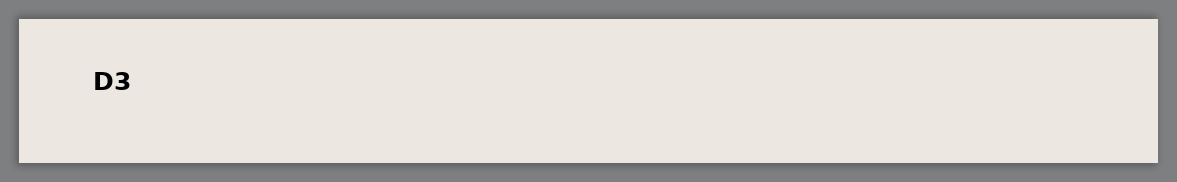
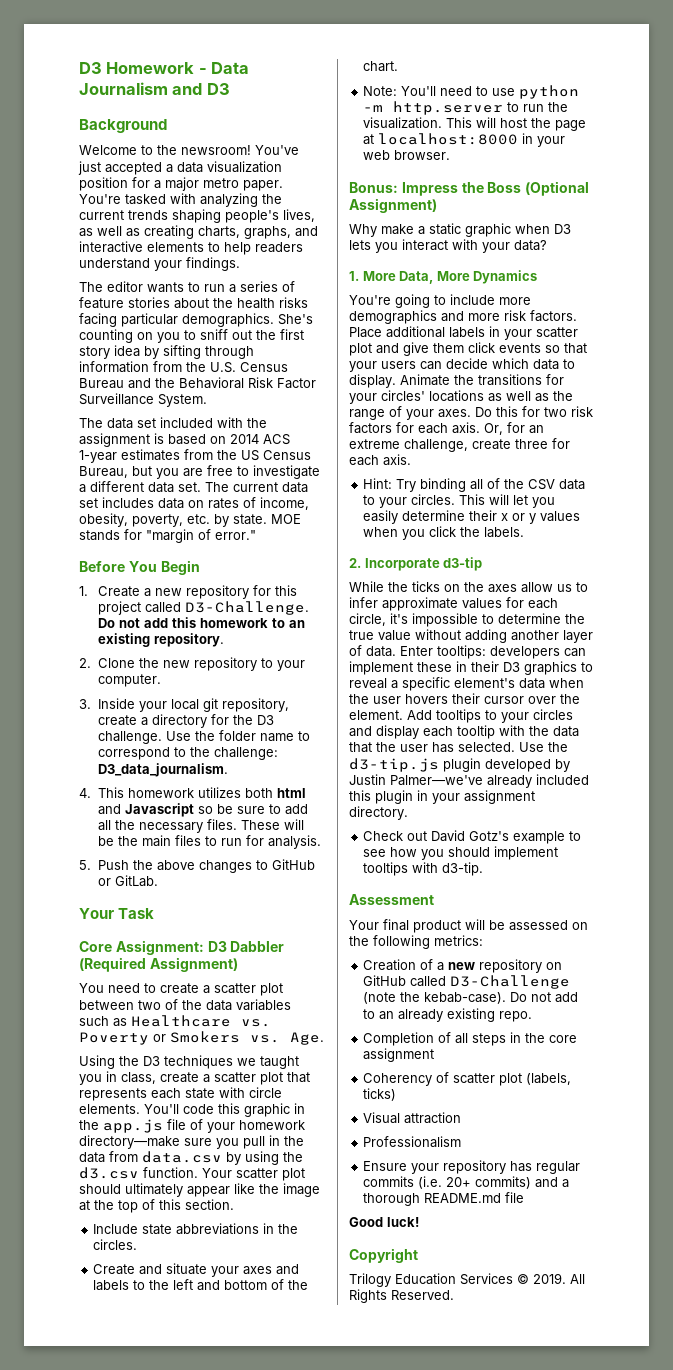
[93,72,131,90] D3 -> [79,62,250,74] [79,82,230,95] [79,119,167,133] [79,145,299,155] [78,161,282,175] [79,177,283,191] [79,193,282,207] [79,209,315,223] [79,225,318,239] [79,241,303,255] [79,257,240,271] [79,281,295,293] [79,297,308,309] [79,313,313,327] [79,329,304,343] [79,345,254,359] [79,361,288,373] [79,377,316,389] [79,393,207,407] [79,417,267,429] [79,433,290,447] [79,449,311,463] [79,465,320,479] [79,481,308,493] [79,497,309,510] [79,513,301,527] [79,529,256,543] [79,560,200,575] [79,585,298,599] [98,601,310,615] [98,617,306,628] [98,633,225,647] [79,657,306,671] [98,674,162,687] [79,698,290,712] [98,714,275,728] [98,730,311,744] [98,747,279,760] [98,763,229,777] [79,787,307,798] [98,803,309,817] [98,819,305,833] [98,835,322,849] [79,859,316,873] [98,875,159,887] [79,908,155,919] [79,940,285,955] [79,957,238,972] [79,983,283,996] [79,999,291,1011] [79,1015,271,1027] [79,1031,324,1045] [79,1055,299,1069] [79,1071,310,1085] [79,1087,282,1101] [79,1103,305,1117] [79,1119,305,1133] [79,1135,304,1149] [79,1151,303,1165] [79,1167,305,1181] [79,1183,320,1197] [79,1199,234,1213] [93,1223,299,1235] [93,1239,138,1250] [93,1263,300,1277] [93,1279,309,1291] [363,61,399,72] [363,85,580,99] [363,101,569,115] [363,117,587,131] [363,133,566,147] [363,150,451,160] [349,181,590,196] [349,198,437,213] [349,223,571,237] [349,239,547,253] [349,270,538,284] [349,294,531,308] [349,310,577,324] [349,326,578,340] [349,342,587,356] [349,358,575,372] [349,374,564,388] [349,390,573,404] [349,406,593,420] [349,422,544,435] [349,438,570,452] [349,454,411,466] [363,478,586,492] [363,494,556,508] [363,510,581,524] [363,526,525,540] [349,557,483,571] [349,581,588,593] [349,597,558,611] [349,613,585,627] [349,629,593,643] [349,645,586,659] [349,661,593,675] [349,677,584,691] [349,693,580,704] [349,709,573,723] [349,725,579,739] [349,742,568,753] [349,758,570,772] [349,774,589,788] [349,790,535,804] [349,806,408,820] [363,830,582,844] [363,846,559,860] [363,862,484,876] [349,894,434,905] [349,919,588,933] [349,935,483,949] [363,959,563,973] [363,975,571,989] [363,992,579,1004] [363,1008,533,1022] [363,1032,578,1046] [363,1048,435,1062] [363,1072,572,1086] [363,1088,397,1101] [363,1112,462,1124] [363,1136,462,1148] [363,1160,581,1174] [363,1176,570,1189] [363,1192,525,1206] [349,1217,419,1227] [349,1248,418,1263] [349,1273,585,1287] [349,1289,454,1303] D3 Homework - Data Journalism and D3 // Background // Welcome to the newsroom! You've just accepted a data visualization position for a major metro paper. You're tasked with analyzing the current trends shaping people's lives, as well as creating charts, graphs, and interactive elements to help readers understand your findings. // The editor wants to run a series of feature stories about the health risks facing particular demographics. She's counting on you to sniff out the first story idea by sifting through information from the U.S. Census Bureau and the Behavioral Risk Factor Surveillance System. // The data set included with the assignment is based on 2014 ACS 1-year estimates from the US Census Bureau, but you are free to investigate a different data set. The current data set includes data on rates of income, obesity, poverty, etc. by state. MOE stands for "margin of error." // Before You Begin // 1. Create a new repository for this project called D3-Challenge. Do not add this homework to an existing repository. // 2. Clone the new repository to your computer. // 3. Inside your local git repository, create a directory for the D3 challenge. Use the folder name to correspond to the challenge: D3_data_journalism. // 4. This homework utilizes both html and Javascript so be sure to add all the necessary files. These will be the main files to run for analysis. // 5. Push the above changes to GitHub or GitLab. // Your Task // Core Assignment: D3 Dabbler (Required Assignment) // You need to create a scatter plot between two of the data variables such as Healthcare vs. Poverty or Smokers vs. Age. // Using the D3 techniques we taught you in class, create a scatter plot that represents each state with circle elements. You'll code this graphic in the app.js file of your homework directory—make sure you pull in the data from data.csv by using the d3.csv function. Your scatter plot should ultimately appear like the image at the top of this section. // Include state abbreviations in the circles. // Create and situate your axes and labels to the left and bottom of the chart. // Note: You'll need to use python -m http.server to run the visualization. This will host the page at localhost:8000 in your web browser. // Bonus: Impress the Boss (Optional Assignment) // Why make a static graphic when D3 lets you interact with your data? // 1. More Data, More Dynamics // You're going to include more demographics and more risk factors. Place additional labels in your scatter plot and give them click events so that your users can decide which data to display. Animate the transitions for your circles' locations as well as the range of your axes. Do this for two risk factors for each axis. Or, for an extreme challenge, create three for each axis. // Hint: Try binding all of the CSV data to your circles. This will let you easily determine their x or y values when you click the labels. // 2. Incorporate d3-tip // While the ticks on the axes allow us to infer approximate values for each circle, it's impossible to determine the true value without adding another layer of data. Enter tooltips: developers can implement these in their D3 graphics to reveal a specific element's data when the user hovers their cursor over the element. Add tooltips to your circles and display each tooltip with the data that the user has selected. Use the d3-tip.js plugin developed by Justin Palmer—we've already included this plugin in your assignment directory. // Check out David Gotz's example to see how you should implement tooltips with d3-tip. // Assessment // Your final product will be assessed on the following metrics: // Creation of a new repository on GitHub called D3-Challenge (note the kebab-case). Do not add to an already existing repo. // Completion of all steps in the core assignment // Coherency of scatter plot (labels, ticks) // Visual attraction // Professionalism // Ensure your repository has regular commits (i.e. 20+ commits) and a thorough README.md file // Good luck! // Copyright // Trilogy Education Services © 2019. All Rights Reserved.

